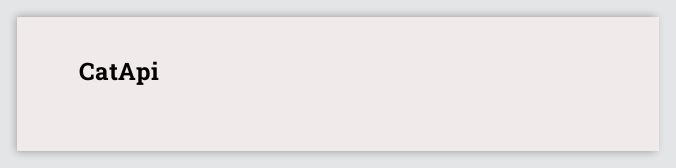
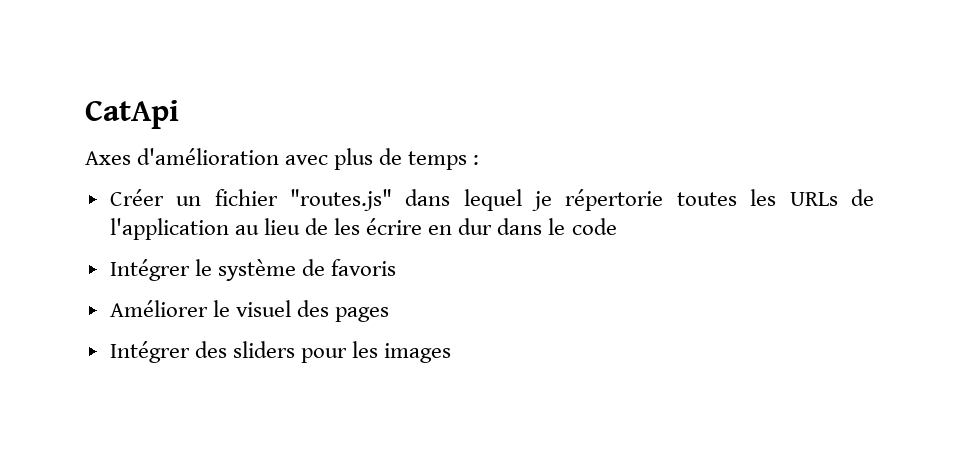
(159, 73) none -> [85,148,480,170] [109,189,874,211] [109,218,617,240] [109,259,397,281] [109,300,390,322] [109,341,452,363] // Axes d'amélioration avec plus de temps : // Créer un fichier "routes.js" dans lequel je répertorie toutes les URLs de l'application au lieu de les écrire en dur dans le code // Intégrer le système de favoris // Améliorer le visuel des pages // Intégrer des sliders pour les images

